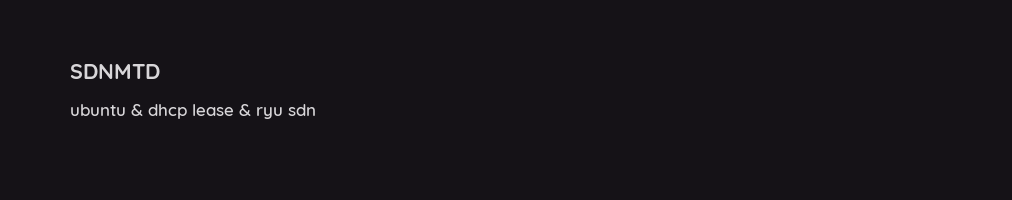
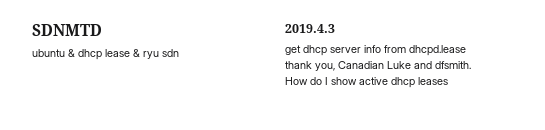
(316, 110) none -> [285,24,335,33] [285,45,466,56] [285,61,471,71] [285,77,448,88] // 2019.4.3 // get dhcp server info from dhcpd.lease // thank you, Canadian Luke and dfsmith. // How do I show active dhcp leases

